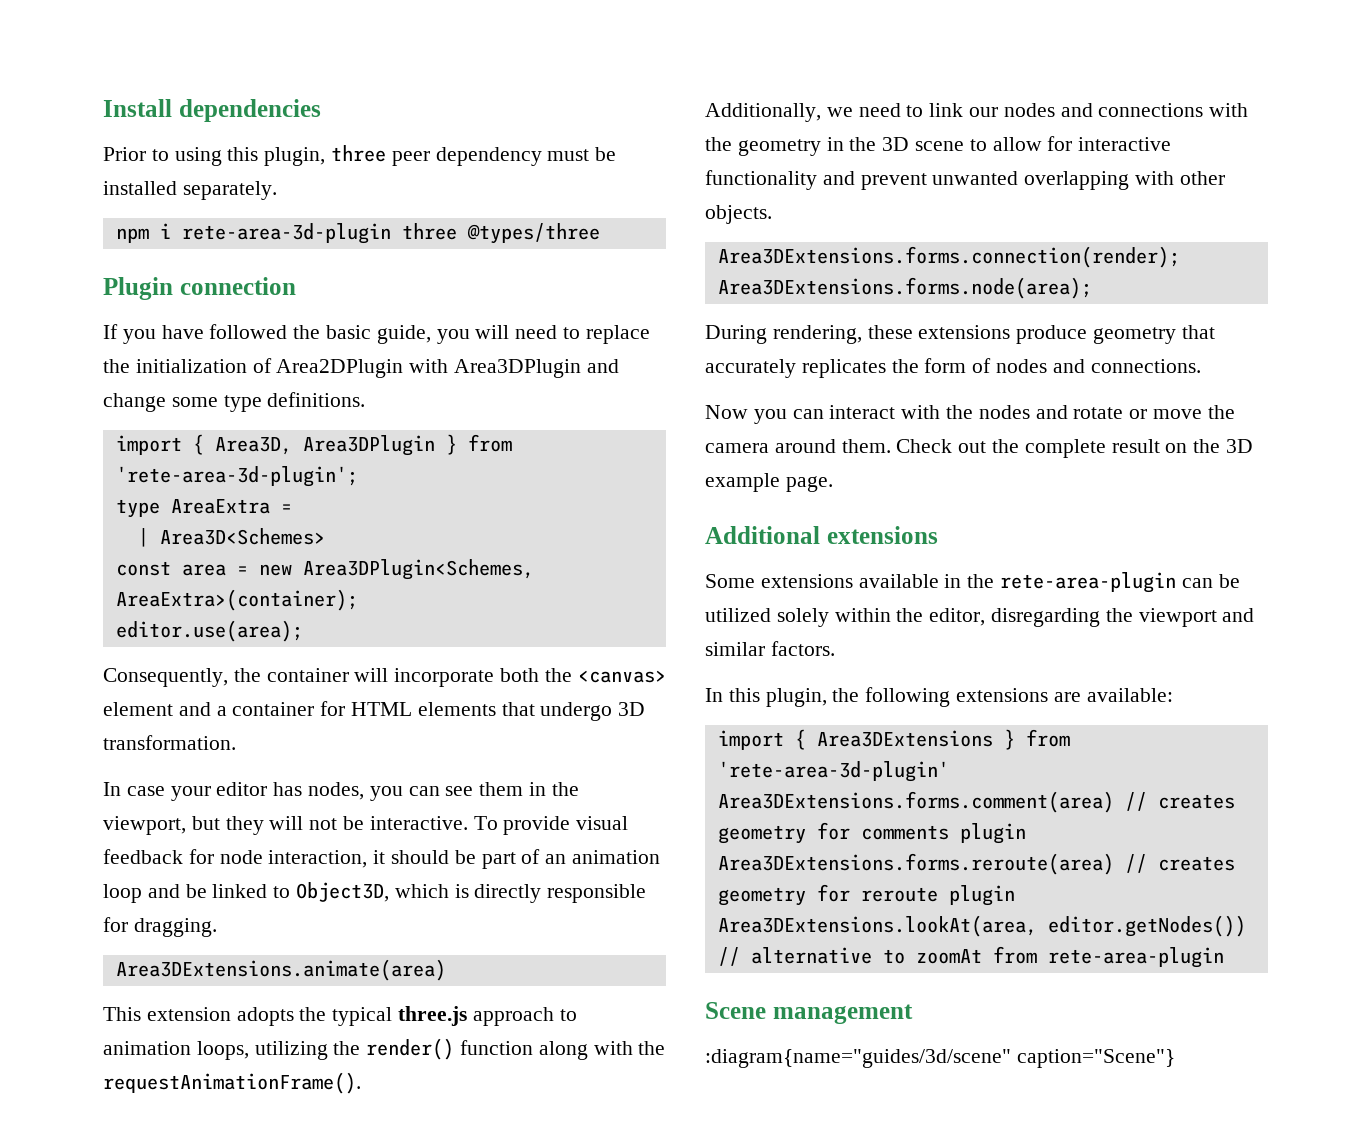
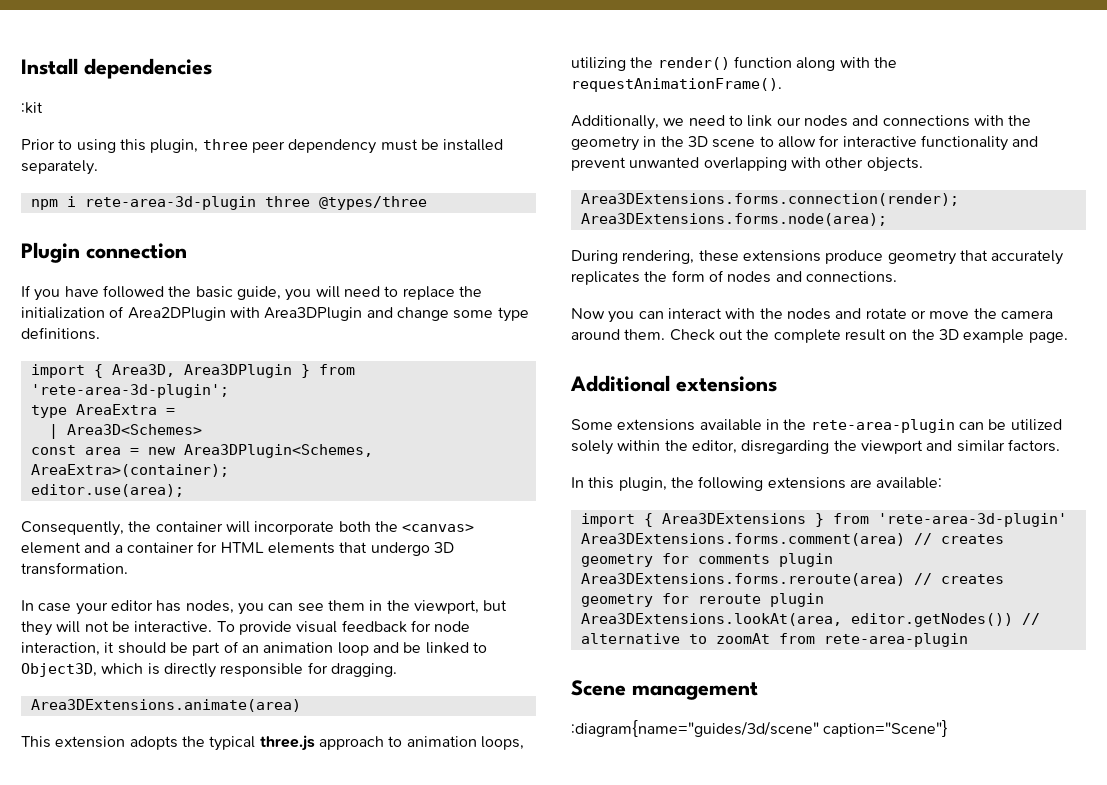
(321, 110) none -> [21,102,43,114] // :kit

